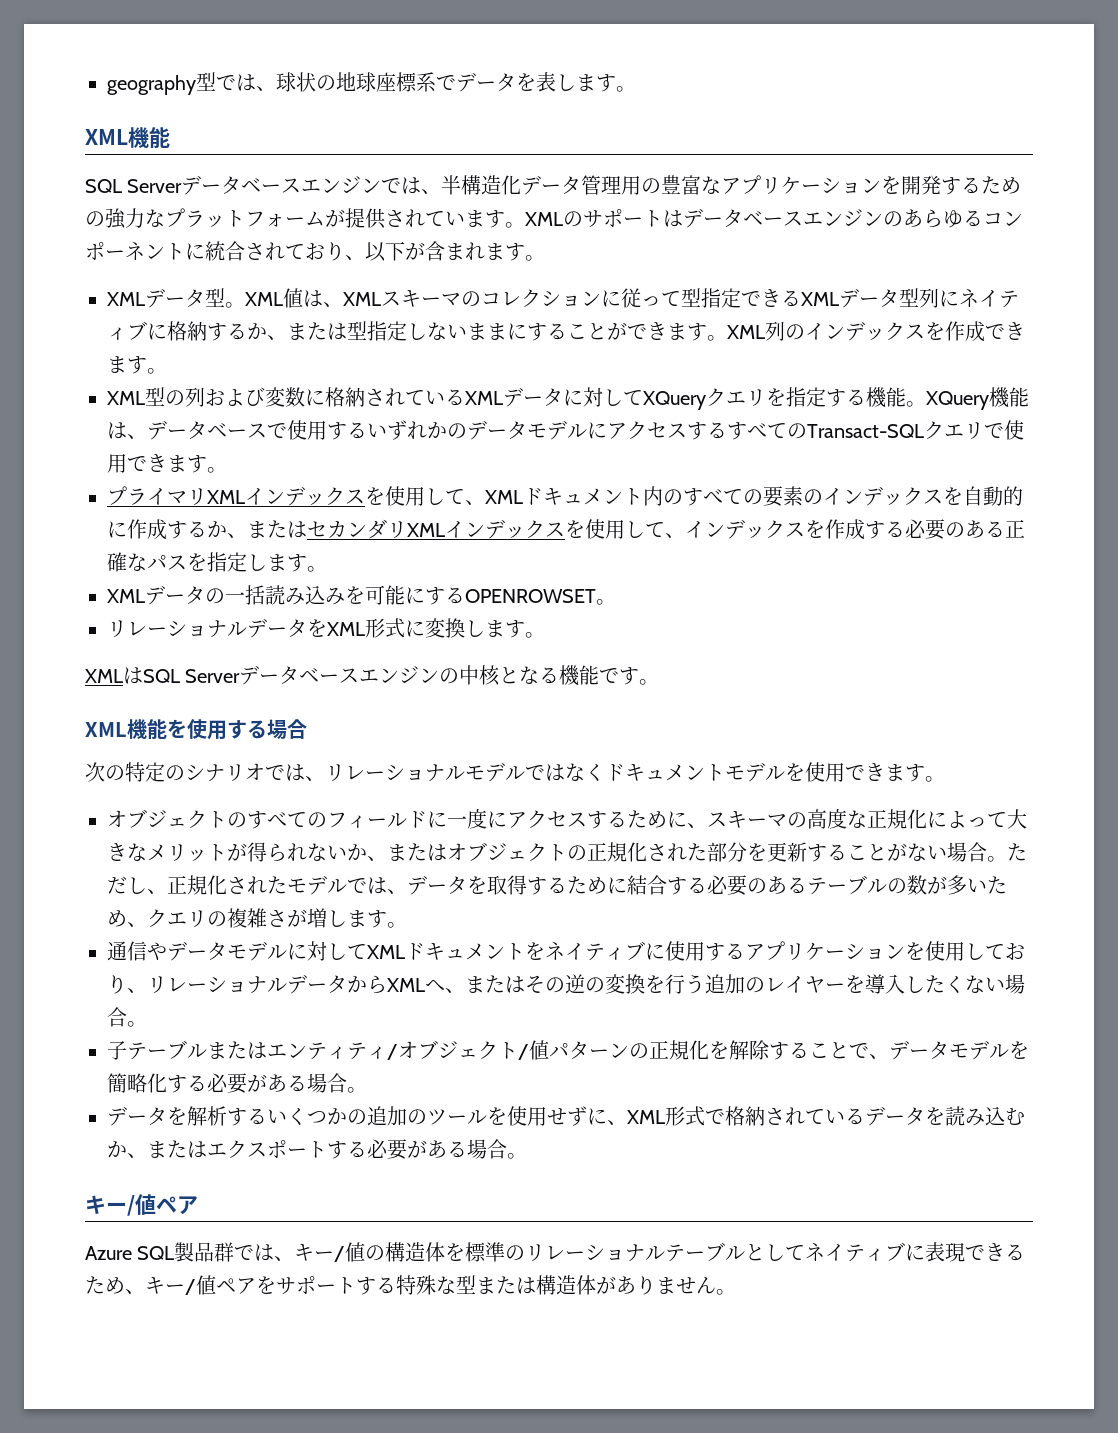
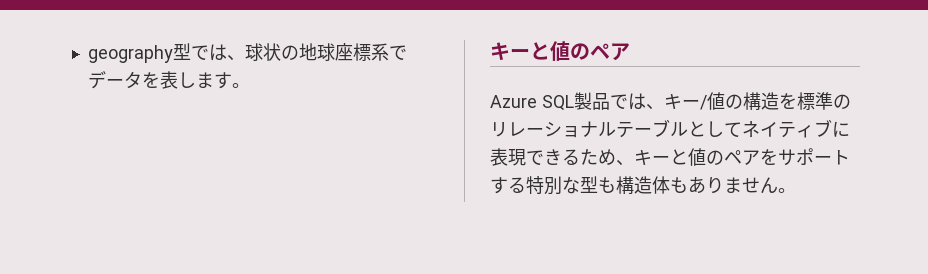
[85,127,170,148] [85,175,1022,195] [85,208,1023,229] [85,241,545,262] [107,288,1019,308] [107,321,1025,342] [107,356,167,374] [107,387,1029,410] [107,420,1024,440] [107,454,227,473] [107,486,1023,507] [107,519,1025,540] [107,552,327,572] [107,585,616,605] [107,618,545,638] [85,665,660,686] [85,719,307,740] [85,762,945,782] [107,808,1027,829] [107,842,1027,862] [107,875,1007,896] [107,908,407,928] [107,941,1025,961] [107,974,1025,994] [107,1007,147,1027] [107,1040,1029,1060] [107,1073,367,1094] [107,1106,1025,1126] [107,1139,527,1160] [85,1194,156,1216] XML機能 // SQL Serverデータベースエンジンでは、半構造化データ管理用の豊富なアプリケーションを開発するための強力なプラットフォームが提供されています。XMLのサポートはデータベースエンジンのあらゆるコンポーネントに統合されており、以下が含まれます。 // XMLデータ型。XML値は、XMLスキーマのコレクションに従って型指定できるXMLデータ型列にネイティブに格納するか、または型指定しないままにすることができます。XML列のインデックスを作成できます。 // XML型の列および変数に格納されているXMLデータに対してXQueryクエリを指定する機能。XQuery機能は、データベースで使用するいずれかのデータモデルにアクセスするすべてのTransact-SQLクエリで使用できます。 // プライマリXMLインデックスを使用して、XMLドキュメント内のすべての要素のインデックスを自動的に作成するか、またはセカンダリXMLインデックスを使用して、インデックスを作成する必要のある正確なパスを指定します。 // XMLデータの一括読み込みを可能にするOPENROWSET。 // リレーショナルデータをXML形式に変換します。 // XMLはSQL Serverデータベースエンジンの中核となる機能です。 // XML機能を使用する場合 // 次の特定のシナリオでは、リレーショナルモデルではなくドキュメントモデルを使用できます。 // オブジェクトのすべてのフィールドに一度にアクセスするために、スキーマの高度な正規化によって大きなメリットが得られないか、またはオブジェクトの正規化された部分を更新することがない場合。ただし、正規化されたモデルでは、データを取得するために結合する必要のあるテーブルの数が多いため、クエリの複雑さが増します。 // 通信やデータモデルに対してXMLドキュメントをネイティブに使用するアプリケーションを使用しており、リレーショナルデータからXMLへ、またはその逆の変換を行う追加のレイヤーを導入したくない場合。 // 子テーブルまたはエンティティ/オブジェクト/値パターンの正規化を解除することで、データモデルを簡略化する必要がある場合。 // データを解析するいくつかの追加のツールを使用せずに、XML形式で格納されているデータを読み込むか、またはエクスポートする必要がある場合。 // キー/値 -> [490,41,590,61] キーと値の
[214,1242,235,1262] 群 -> (610, 101) none
[425,1242,446,1262] 体 -> (779, 101) none
[185,1275,216,1295] /値 -> [670,148,724,166] と値の
[416,1275,616,1295] 殊な型または構造体が -> [544,176,688,195] 別な型も構造体も

